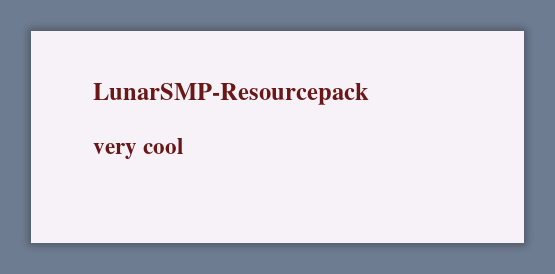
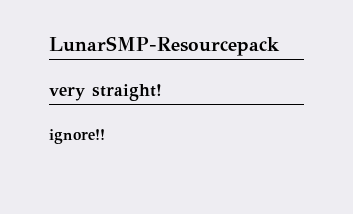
[143,138,184,154] cool -> [92,84,162,101] [49,129,105,144] straight! // ignore!!

